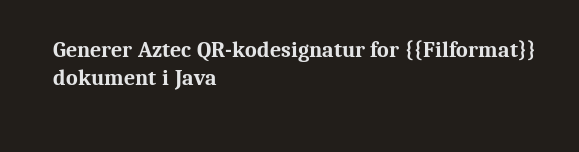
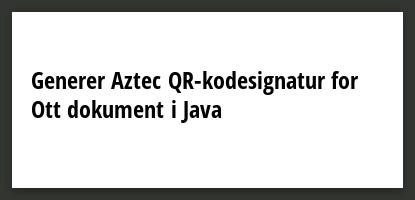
[405,40,537,61] {{Filformat}} -> [31,101,61,118] Ott

